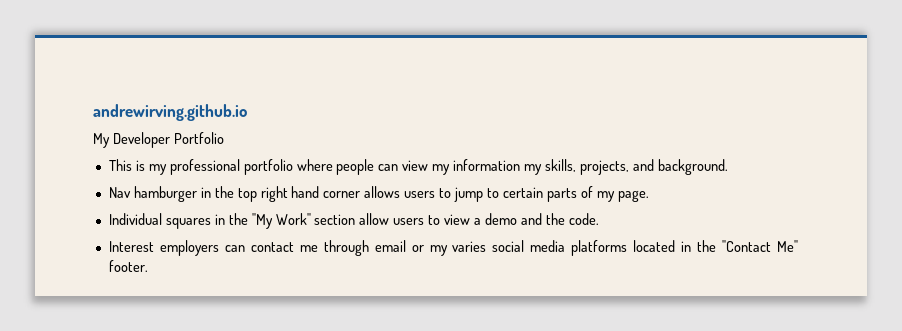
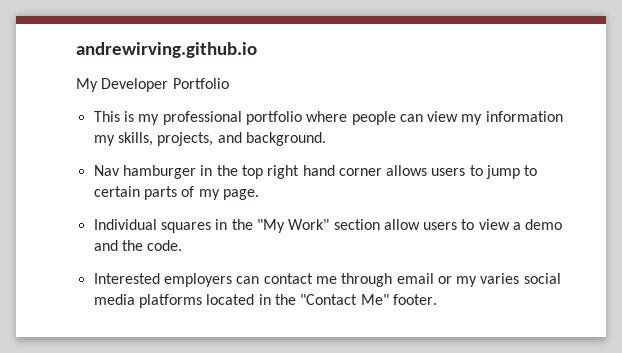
[108,241,154,252] Interest -> [93,273,160,284] Interested

